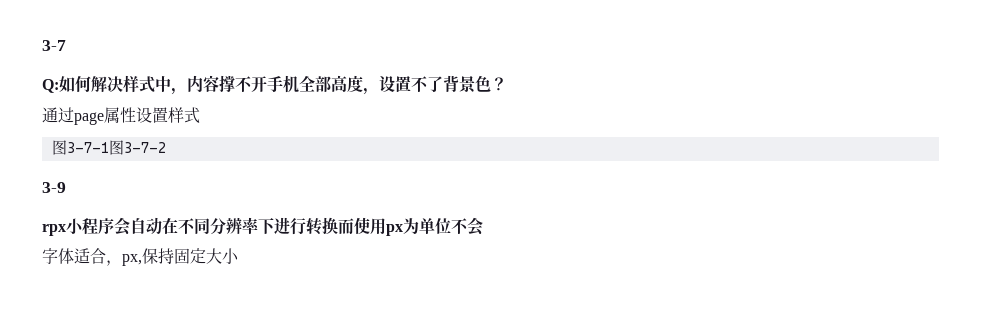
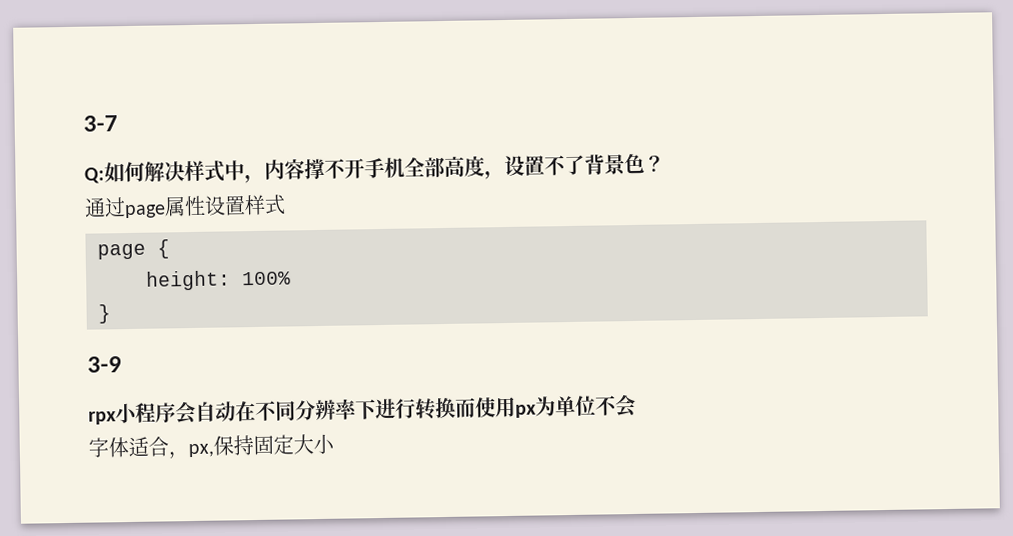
[51,140,166,155] 图3-7-1图3-7-2 -> [97,239,170,260] [146,270,291,291] [98,304,111,324] page { // height: 100% // }

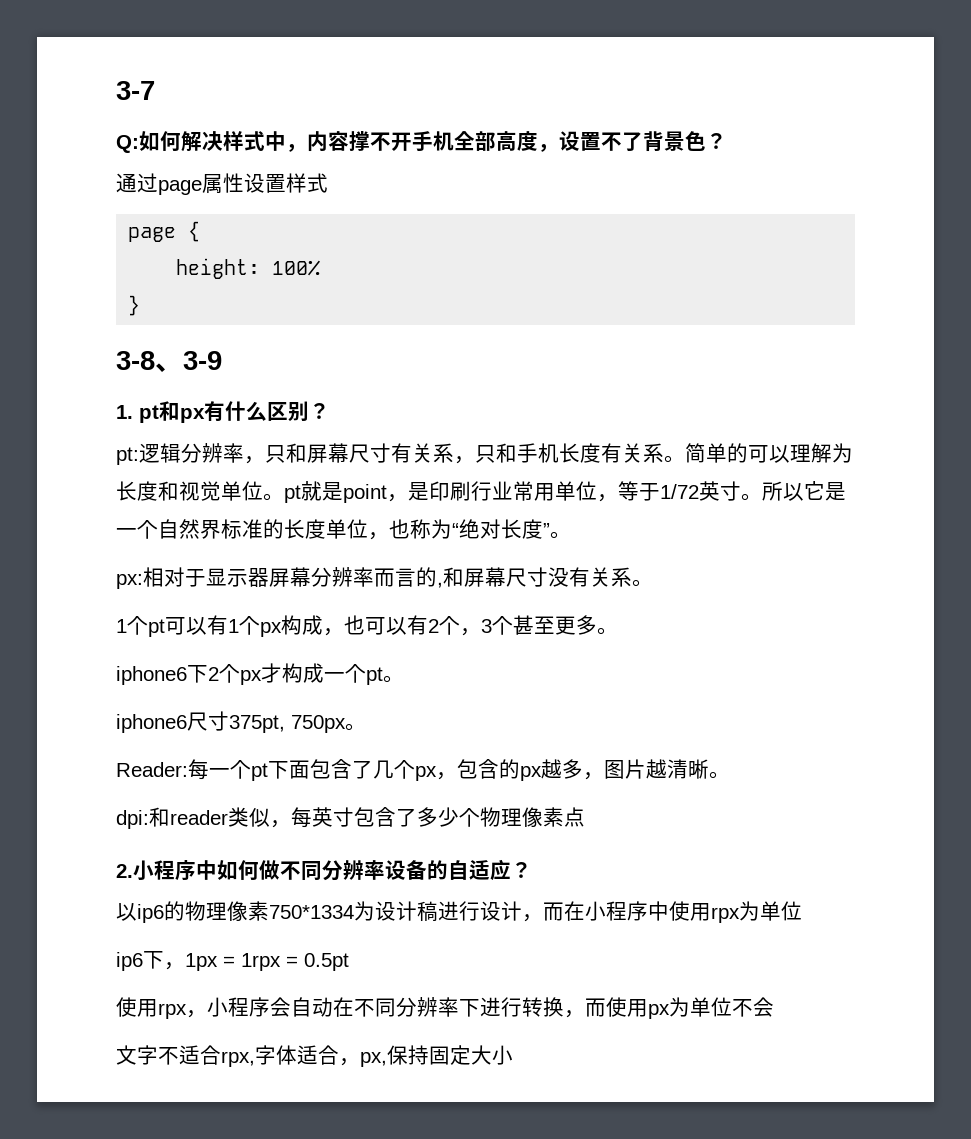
(111, 314) none -> [116,351,183,372] 3-8、
[88,411,117,425] rpx -> [116,401,330,423] [116,443,853,465] [116,481,846,503] [116,519,571,540] [116,567,653,589] [116,615,618,637] [116,663,404,685] [116,711,366,733] [116,759,730,781] [116,807,585,829] [116,859,532,881] [116,901,802,923] [116,951,349,971] [116,997,207,1019] 1. pt和px有什么区别？ // pt:逻辑分辨率，只和屏幕尺寸有关系，只和手机长度有关系。简单的可以理解为长度和视觉单位。pt就是point，是印刷行业常用单位，等于1/72英寸。所以它是一个自然界标准的长度单位，也称为“绝对长度”。 // px:相对于显示器屏幕分辨率而言的,和屏幕尺寸没有关系。 // 1个pt可以有1个px构成，也可以有2个，3个甚至更多。 // iphone6下2个px才构成一个pt。 // iphone6尺寸375pt, 750px。 // Reader:每一个pt下面包含了几个px，包含的px越多，图片越清晰。 // dpi:和reader类似，每英寸包含了多少个物理像素点 // 2.小程序中如何做不同分辨率设备的自适应？ // 以ip6的物理像素750*1334为设计稿进行设计，而在小程序中使用rpx为单位 // ip6下，1px = 1rpx = 0.5pt // 使用rpx，
(456, 407) none -> [564,1010,585,1018] ，
(636, 405) none -> [116,1045,255,1067] 文字不适合rpx,

